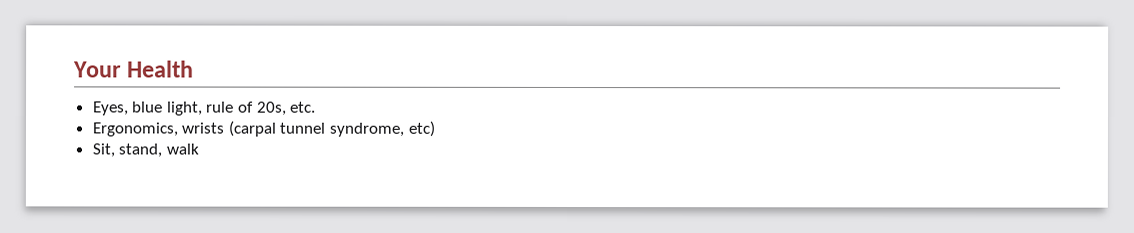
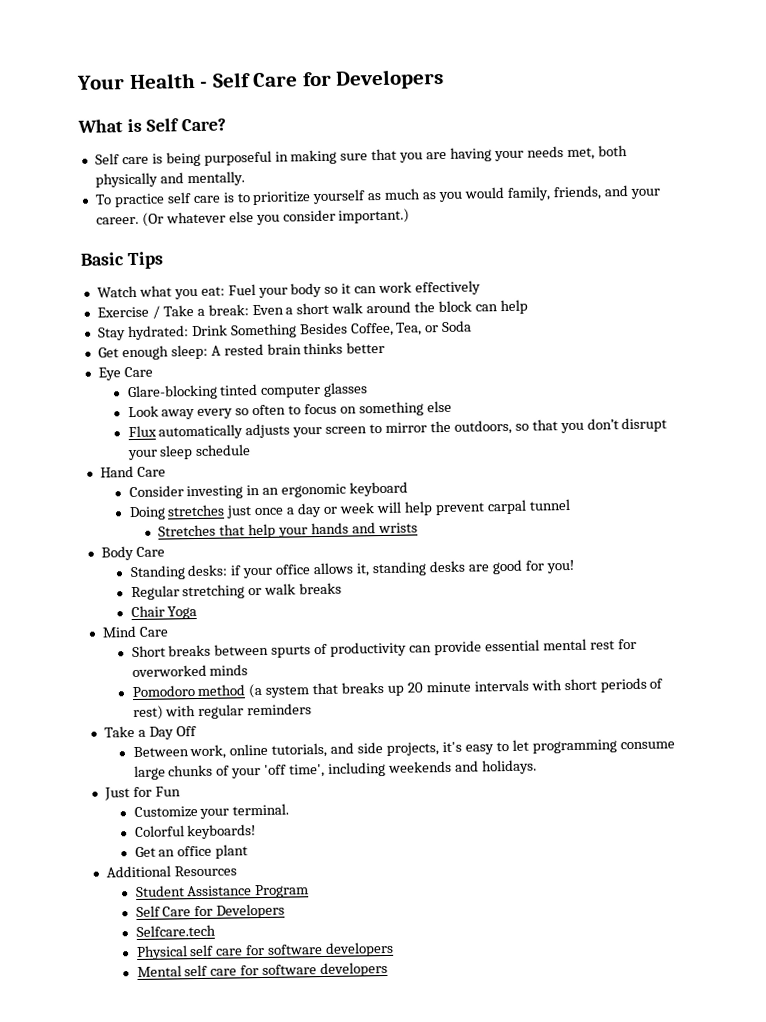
[92,101,317,116] [91,120,435,137] [91,143,199,158] // Eyes, blue light, rule of 20s, etc. // Ergonomics, wrists (carpal tunnel syndrome, etc) // Sit, stand, walk -> [200,68,445,90] [77,118,226,133] [94,145,628,167] [94,171,245,188] [94,185,661,208] [95,208,411,227] [80,251,164,270] [96,280,482,300] [96,299,528,319] [97,320,473,341] [97,341,386,361] [97,366,153,381] [126,382,369,401] [127,400,452,420] [127,417,668,440] [126,444,252,461] [99,466,166,478] [128,481,409,500] [128,498,571,521] [158,522,418,539] [100,546,165,561] [129,559,575,581] [130,582,343,601] [130,605,198,620] [101,625,168,638] [131,638,637,658] [131,664,249,678] [131,677,664,699] [132,703,313,721] [103,726,197,740] [132,739,675,760] [133,759,537,781] [103,786,181,801] [133,803,290,819] [134,824,257,840] [134,844,249,859] [105,865,237,878] [134,884,310,899] [135,903,286,919] [135,924,216,938] [135,941,395,961] [136,961,389,978] - Self Care for Developers // What is Self Care? // Self care is being purposeful in making sure that you are having your needs met, both physically and mentally. // To practice self care is to prioritize yourself as much as you would family, friends, and your career. (Or whatever else you consider important.) // Basic Tips // Watch what you eat: Fuel your body so it can work effectively // Exercise / Take a break: Even a short walk around the block can help // Stay hydrated: Drink Something Besides Coffee, Tea, or Soda // Get enough sleep: A rested brain thinks better // Eye Care // Glare-blocking tinted computer glasses // Look away every so often to focus on something else // Flux automatically adjusts your screen to mirror the outdoors, so that you don’t disrupt your sleep schedule // Hand Care // Consider investing in an ergonomic keyboard // Doing stretches just once a day or week will help prevent carpal tunnel // Stretches that help your hands and wrists // Body Care // Standing desks: if your office allows it, standing desks are good for you! // Regular stretching or walk breaks // Chair Yoga // Mind Care // Short breaks between spurts of productivity can provide essential mental rest for overworked minds // Pomodoro method (a system that breaks up 20 minute intervals with short periods of rest) with regular reminders // Take a Day Off // Between work, online tutorials, and side projects, it's easy to let programming consume large chunks of your 'off time', including weekends and holidays. // Just for Fun // Customize your terminal. // Colorful keyboards! // Get an office plant // Additional Resources // Student Assistance Program // Self Care for Developers // Selfcare.tech // Physical self care for software developers // Mental self care for software developers

